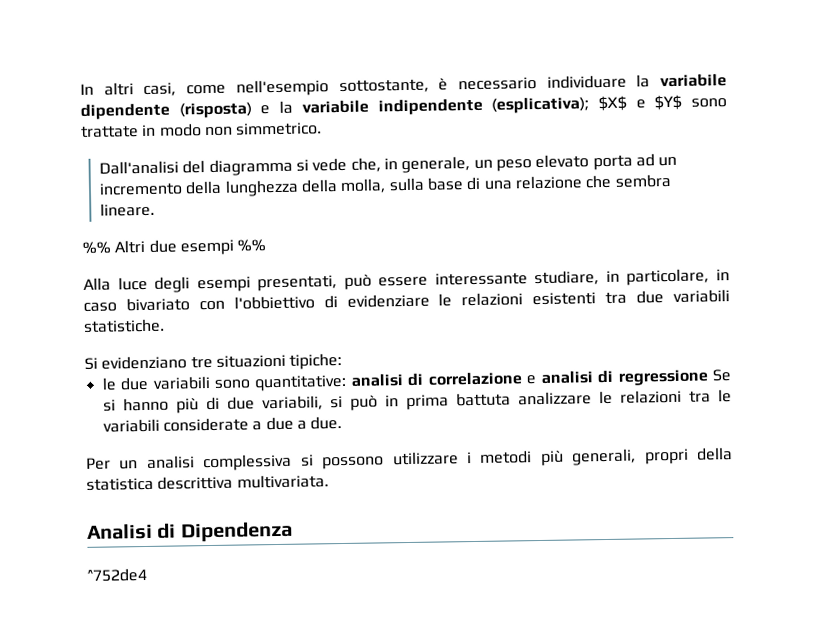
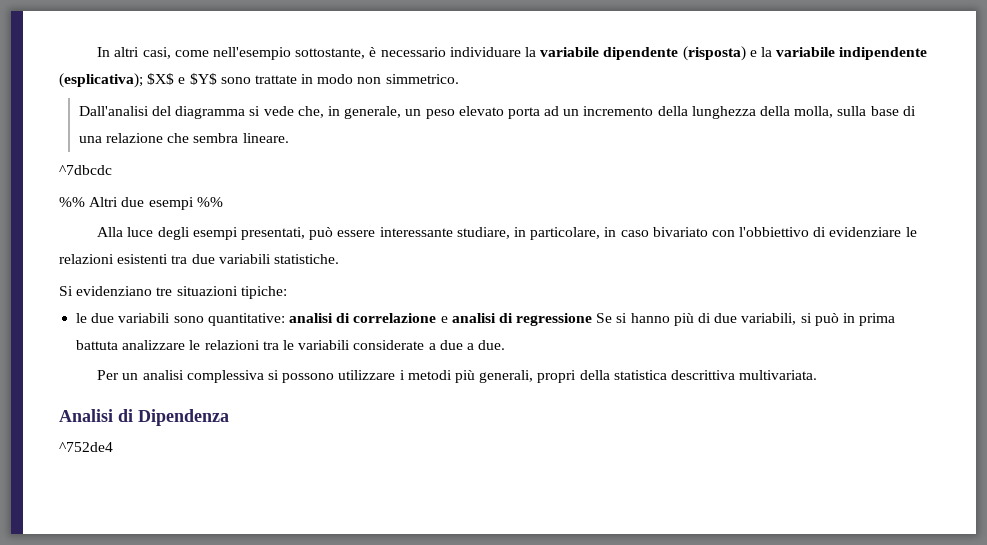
(156, 209) none -> [59,165,112,175] // ^7dbcdc

